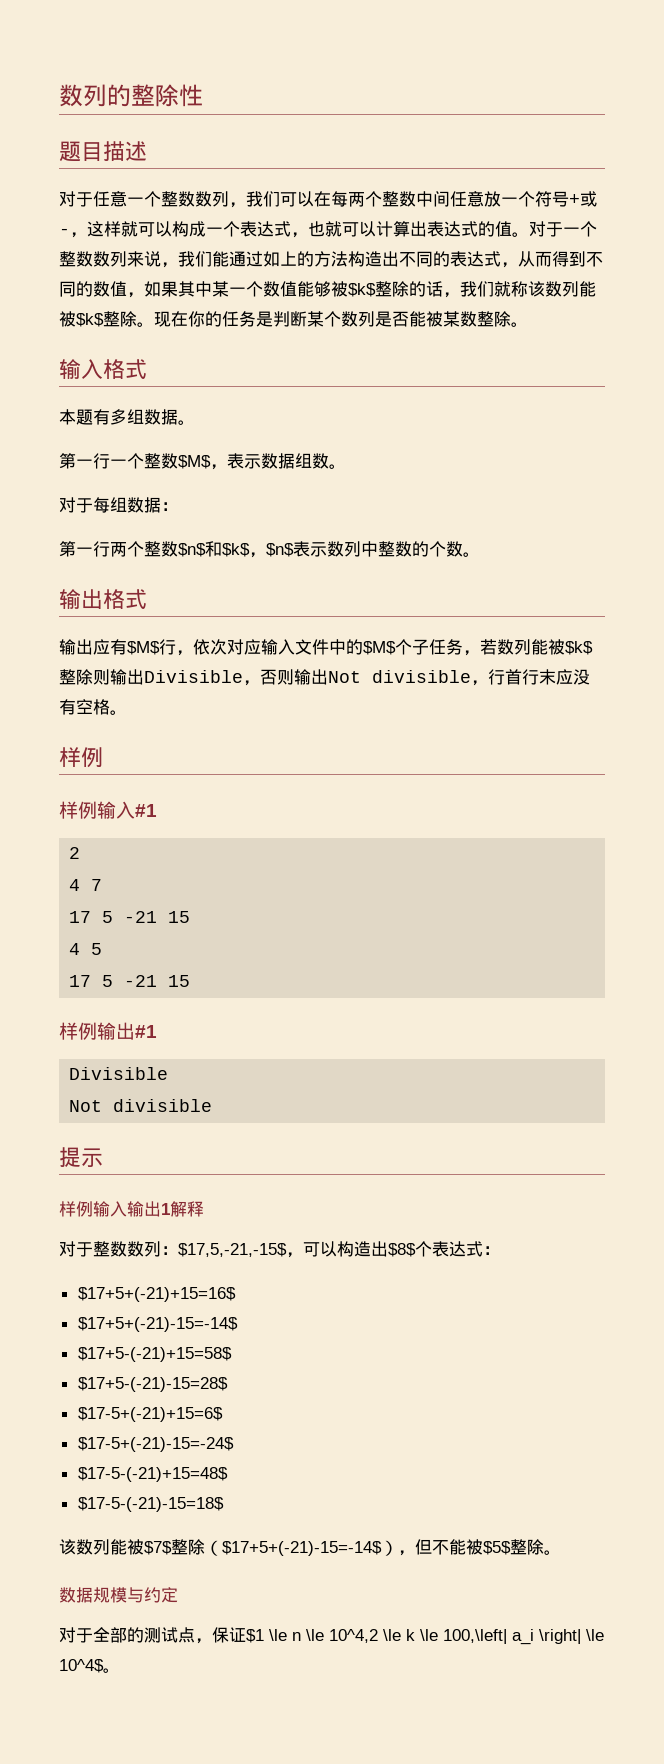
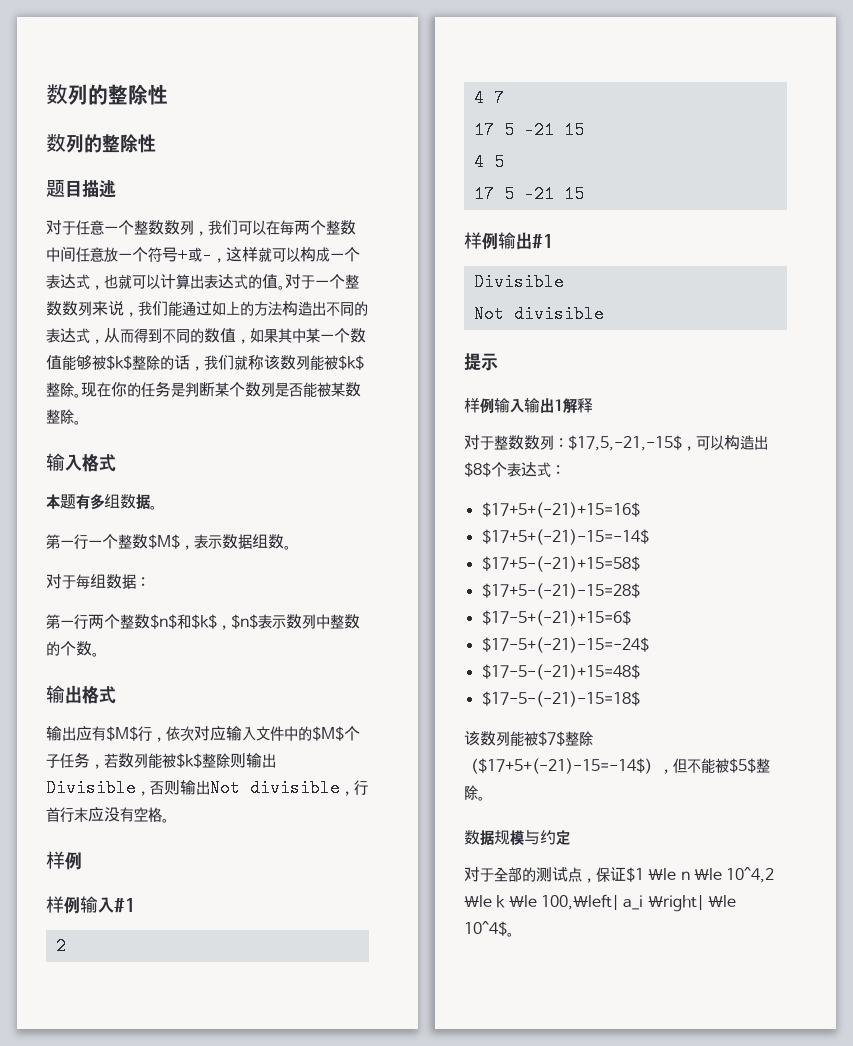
[59,84,203,107] 数列的整除性 -> [46,84,168,105] [46,133,156,153] 数列的整除性 // 数列的整除性

